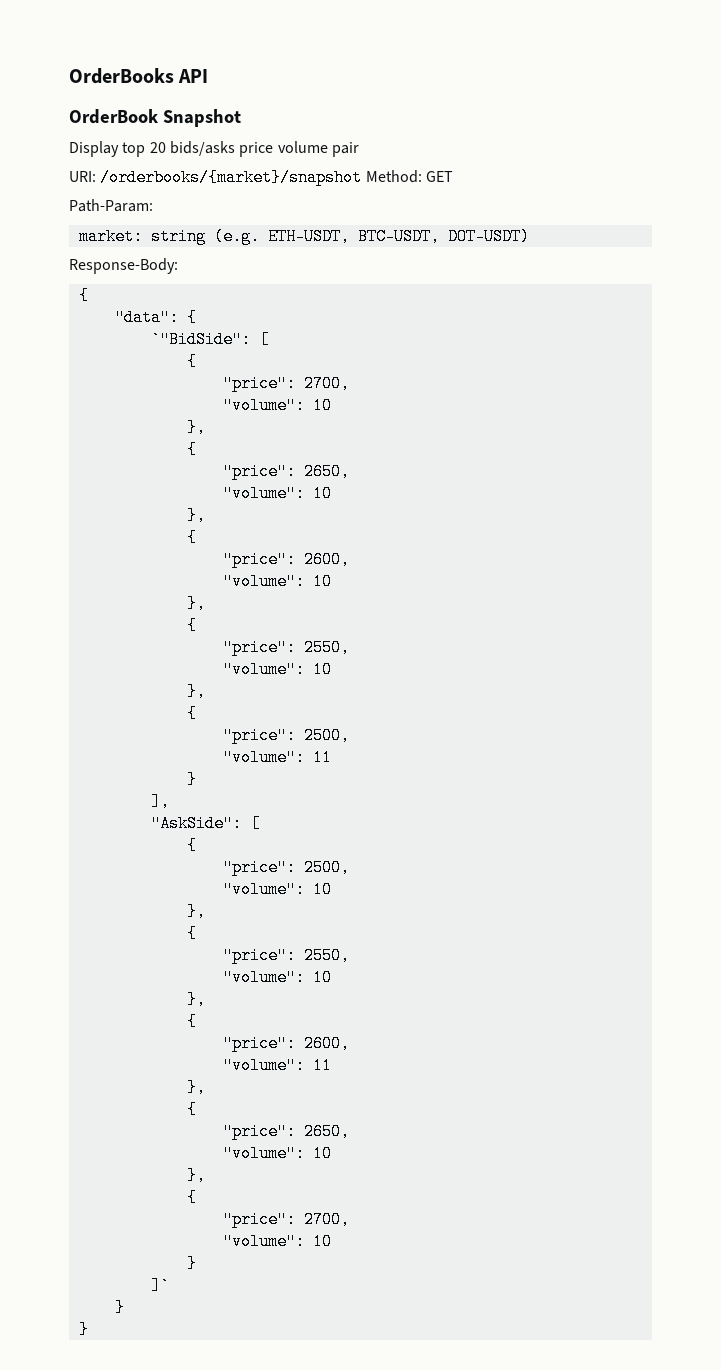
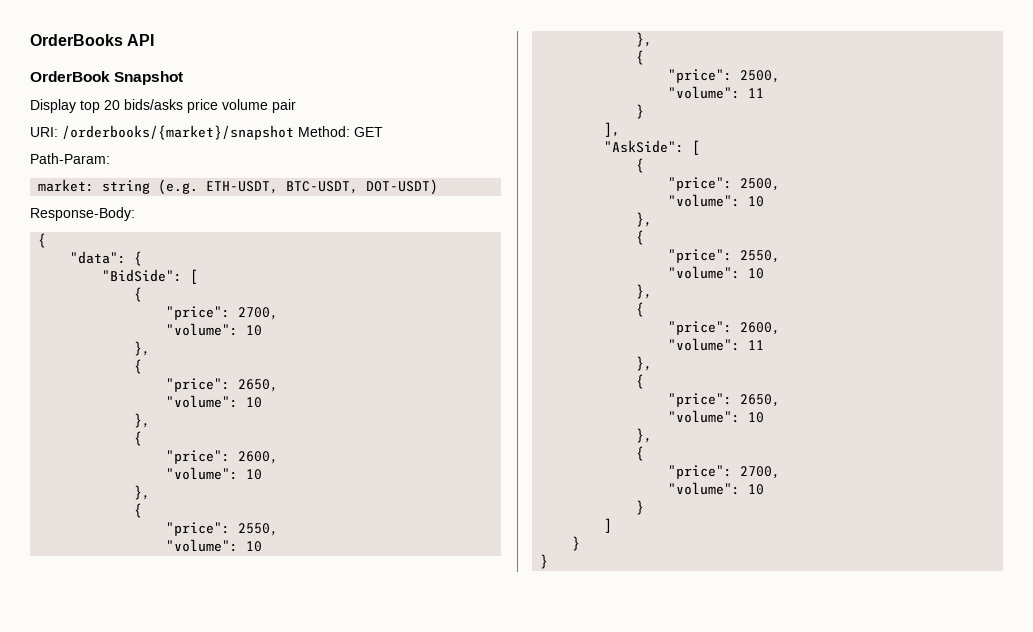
[150,331,251,348] `"BidSide": -> [102,269,183,282] "BidSide":
[150,1277,170,1294] ]` -> [604,518,613,533] ]

